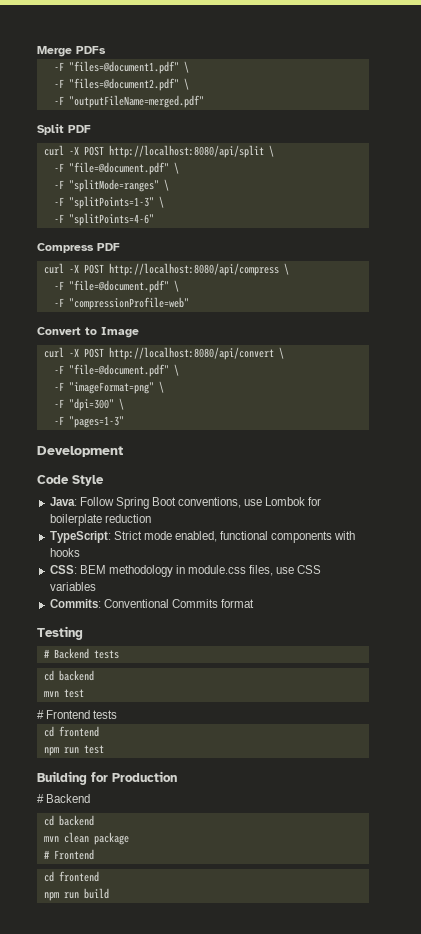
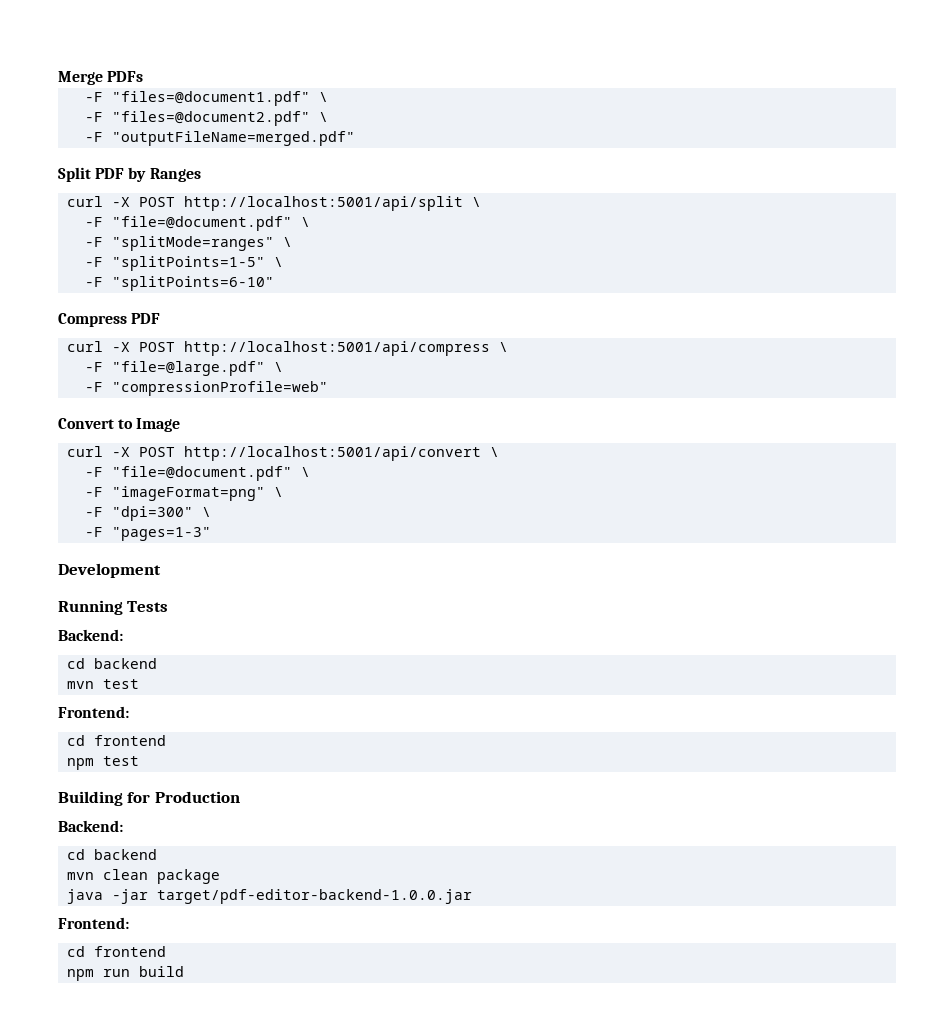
[43,145,264,158] // curl -X POST http://localhost:8080/api/split -> [128,167,201,182] [67,196,464,211] by Ranges // curl -X POST http://localhost:5001/api/split
[68,196,164,209] [53,213,154,226] "splitPoints=1-3" \ // -F "splitPoints=4-6" -> [112,256,284,271] [85,276,275,291] "splitPoints=1-5" \ // -F "splitPoints=6-10"
[108,263,289,276] [53,280,169,293] http://localhost:8080/api/compress \ // -F "file=@document.pdf" -> [184,341,509,356] [85,361,266,376] http://localhost:5001/api/compress \ // -F "file=@large.pdf"
[108,347,274,360] http://localhost:8080/api/convert -> [184,446,482,461] http://localhost:5001/api/convert
[37,475,104,486] [49,497,322,509] [49,514,151,526] [49,531,356,543] [49,548,80,557] [49,565,322,577] [49,582,96,591] [49,599,254,608] [37,626,83,640] [43,648,119,659] Code Style // Java: Follow Spring Boot conventions, use Lombok for boilerplate reduction // TypeScript: Strict mode enabled, functional components with hooks // CSS: BEM methodology in module.css files, use CSS variables // Commits: Conventional Commits format // Testing // # Backend tests -> [58,600,169,615] [58,629,123,641] Running Tests // Backend:
[37,710,118,719] [43,726,99,737] [43,747,79,756] # Frontend tests // cd frontend // npm run -> [58,706,129,718] [67,735,167,746] [67,758,95,770] Frontend: // cd frontend // npm
[37,794,91,803] # Backend -> [58,820,123,832] Backend:
[43,849,94,860] # Frontend -> [67,889,473,904] [58,917,129,929] java -jar target/pdf-editor-backend-1.0.0.jar // Frontend:

